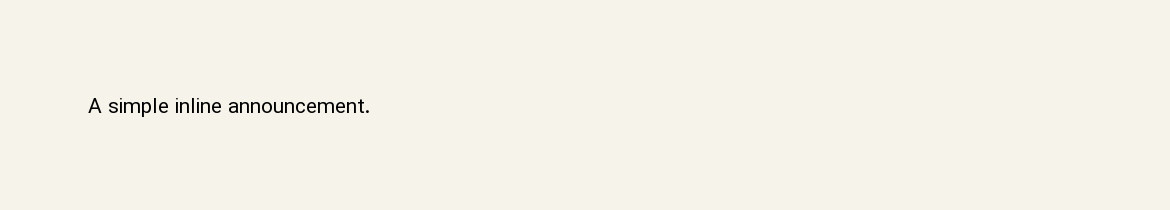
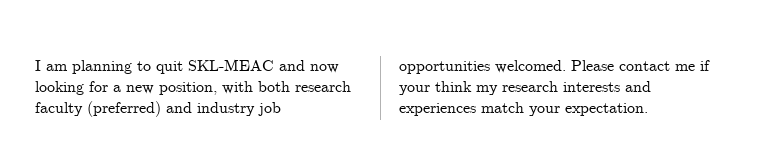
[88,98,370,117] A simple inline announcement. -> [35,59,339,74] [35,81,351,95] [35,101,281,117] [399,60,710,74] [399,81,651,95] [399,102,648,116] I am planning to quit SKL-MEAC and now looking for a new position, with both research faculty (preferred) and industry job opportunities welcomed. Please contact me if your think my research interests and experiences match your expectation.

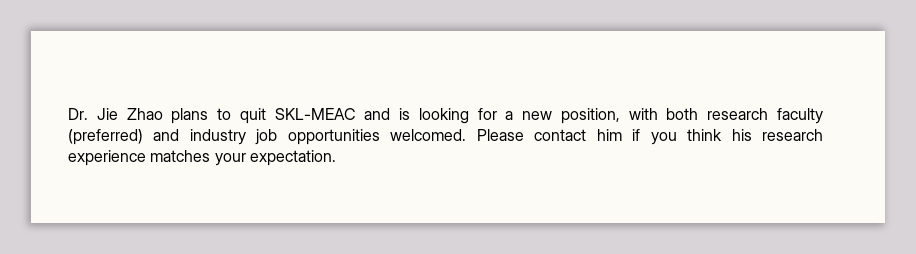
[35,60,132,74] I am planning -> [68,108,209,124] Dr. Jie Zhao plans
[310,64,339,73] now -> [399,108,411,120] is
[675,60,710,71] [399,81,651,95] [399,102,524,116] me if your think my research interests and experiences match -> [596,129,823,145] [68,150,211,166] him if you think his research experience matches

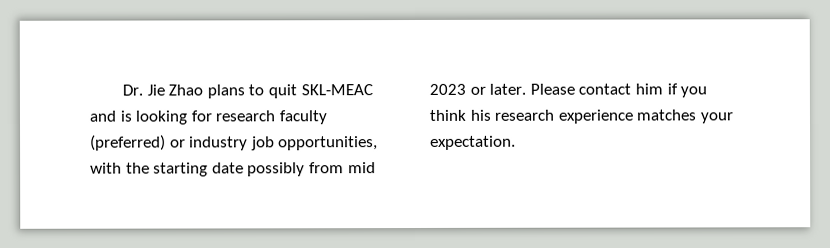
[505,108,699,124] a new position, with both -> (212, 116) none
[153,129,180,141] and -> [169,139,186,148] or
[287,129,467,145] opportunities welcomed. -> [278,136,379,151] [90,162,376,177] [429,83,527,95] opportunities, with the starting date possibly from mid 2023 or later.

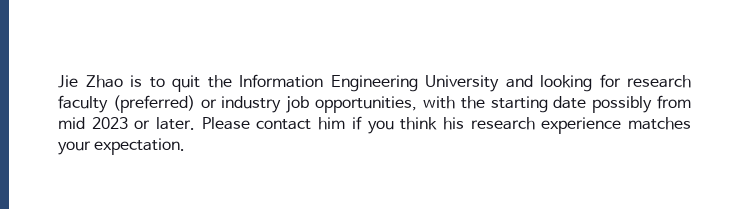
[121,84,143,96] Dr. -> (58, 81) none
[206,84,245,99] plans -> [130,75,142,87] is
[300,84,373,96] [89,110,132,122] SKL-MEAC and is -> [207,74,533,92] the Information Engineering University and

